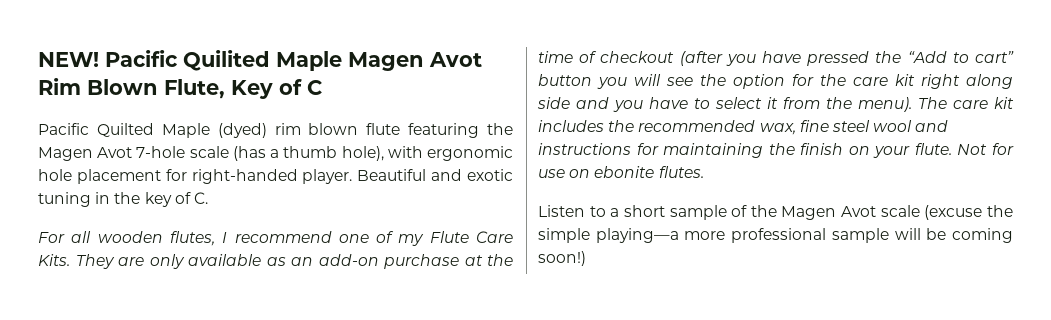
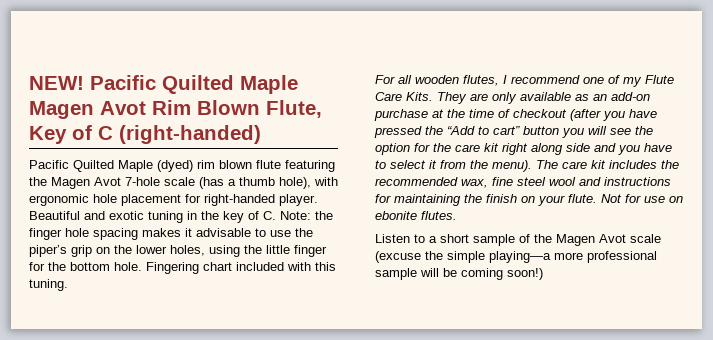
[183,50,270,71] Quilited -> [162,75,234,94] Quilted
(322, 87) none -> [119,125,261,144] (right-handed)
(208, 198) none -> [280,211,333,220] [29,228,313,240] [29,245,327,257] [29,262,336,274] [29,279,68,291] Note: the finger hole spacing makes it advisable to use the piper’s grip on the lower holes, using the little finger for the bottom hole. Fingering chart included with this tuning.

